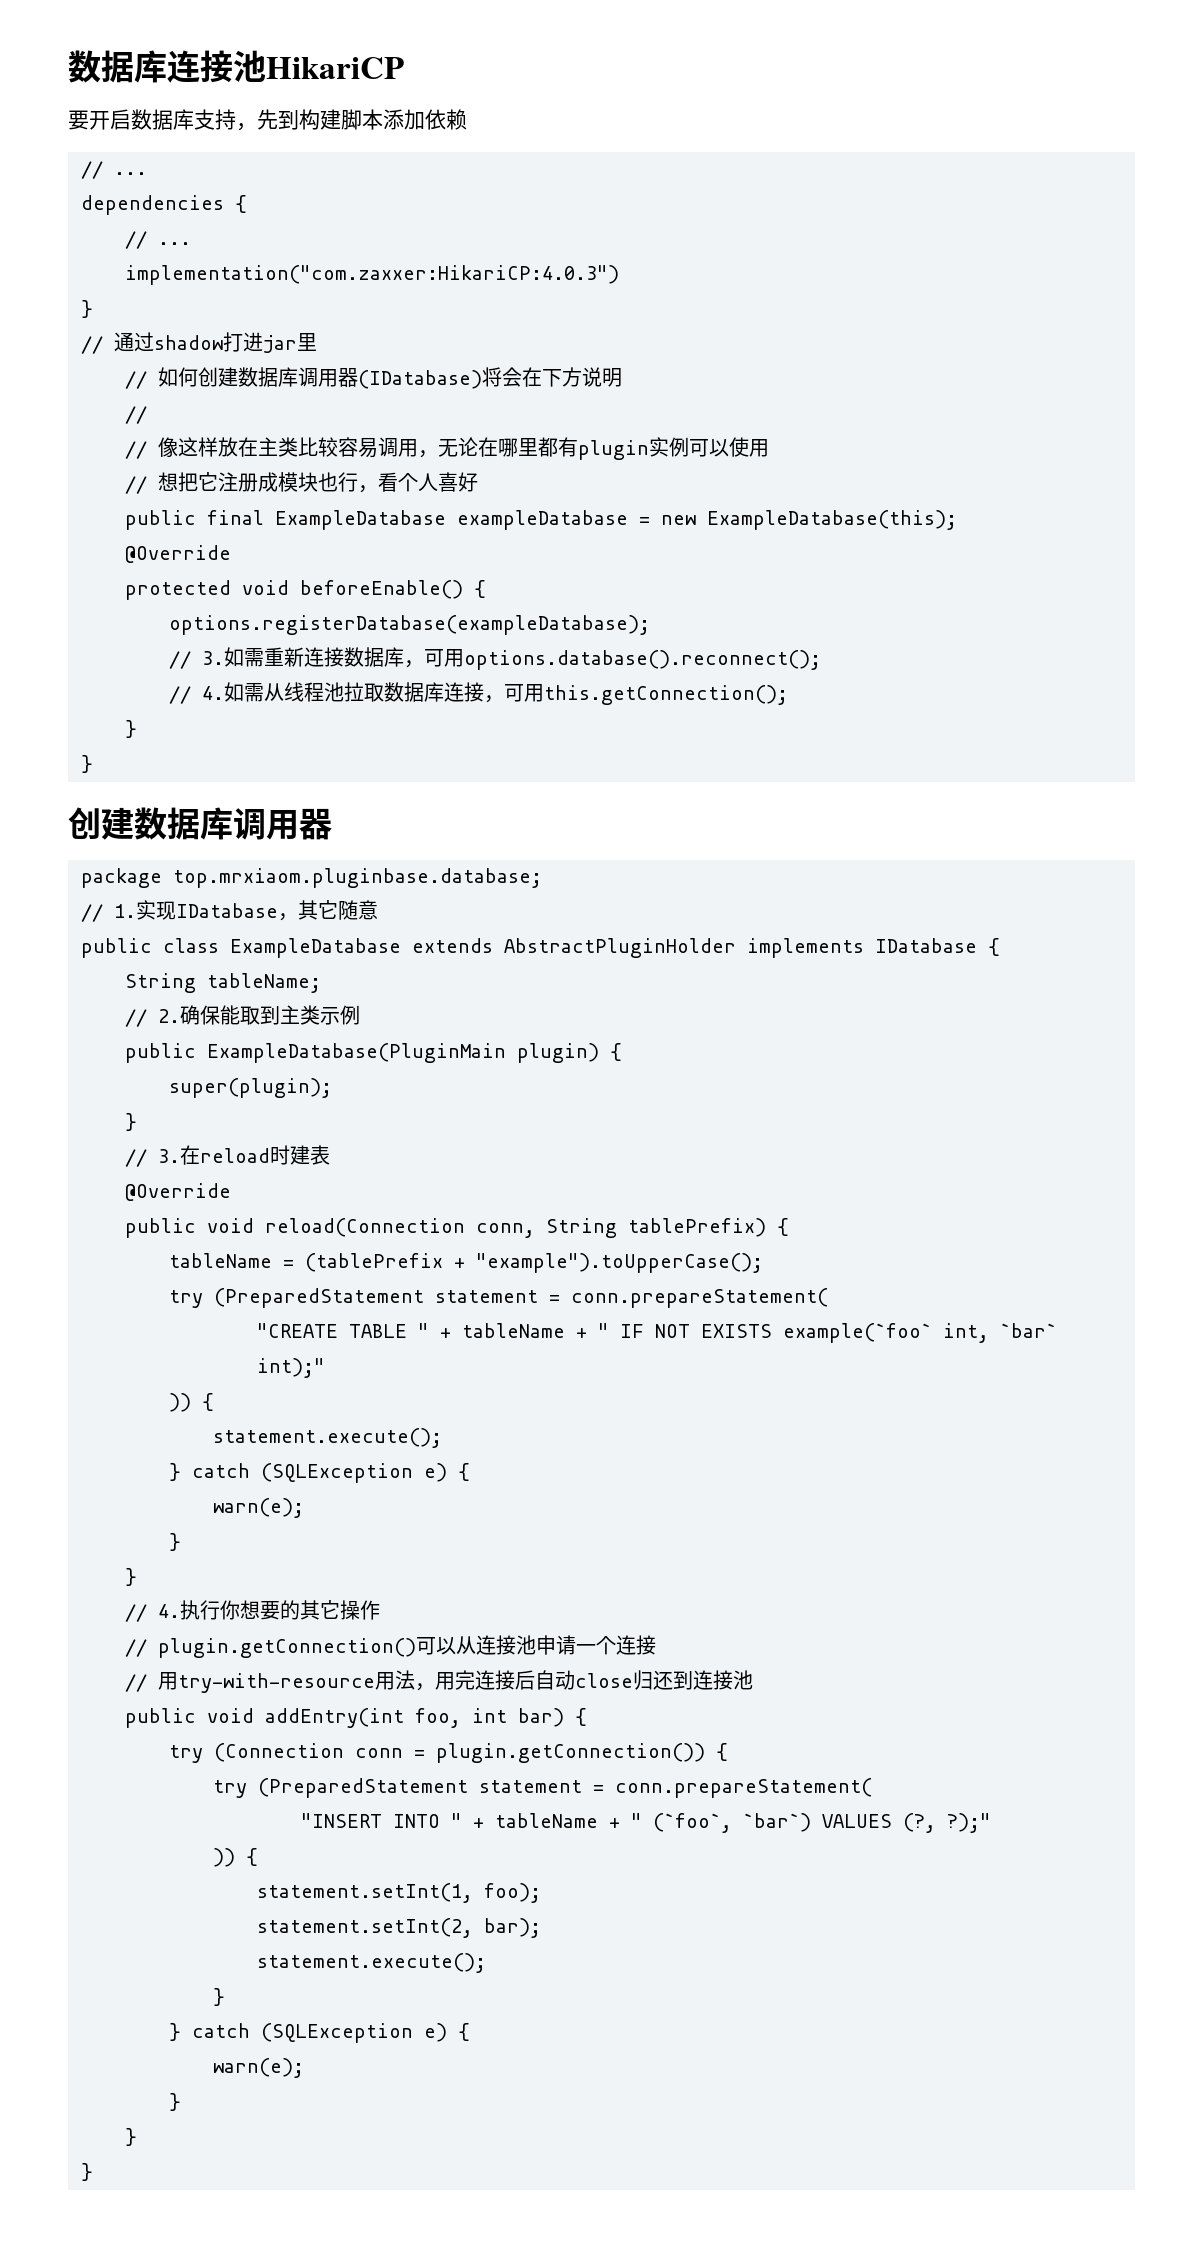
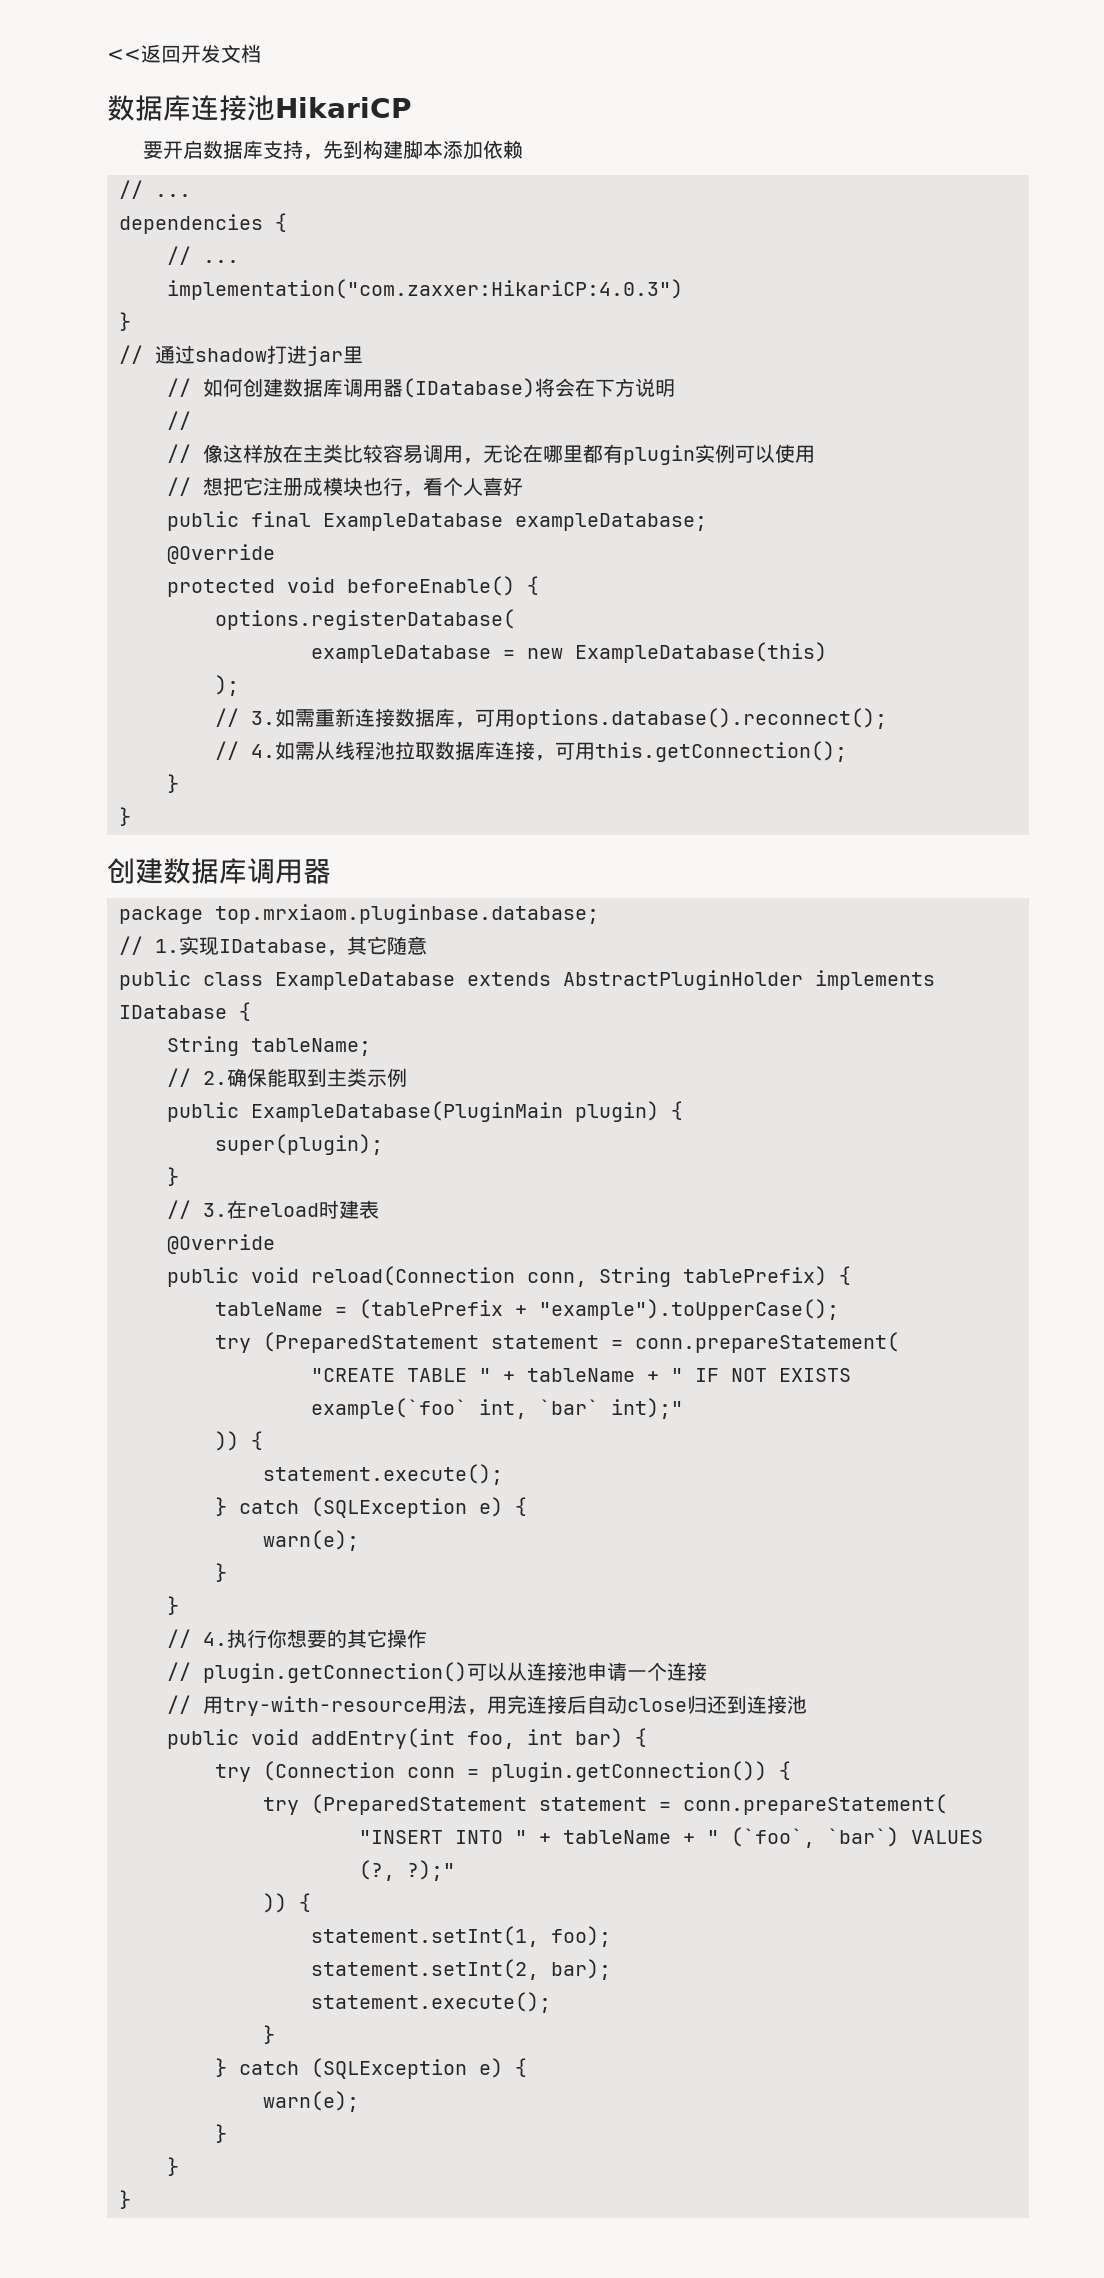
(68, 66) none -> [107,44,261,63] <<返回开发文档 //
[456,510,957,530] exampleDatabase = new ExampleDatabase(this); -> [515,513,707,531] exampleDatabase;
[168,615,650,635] options.registerDatabase(exampleDatabase); -> [215,609,515,630] [311,642,827,663] [215,675,239,696] options.registerDatabase( // exampleDatabase = new ExampleDatabase(this) // );

